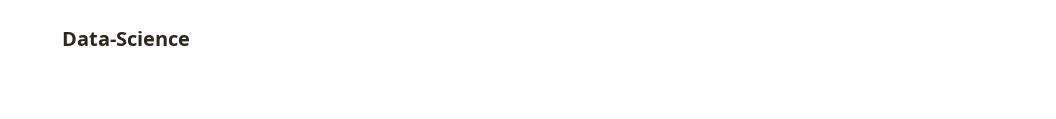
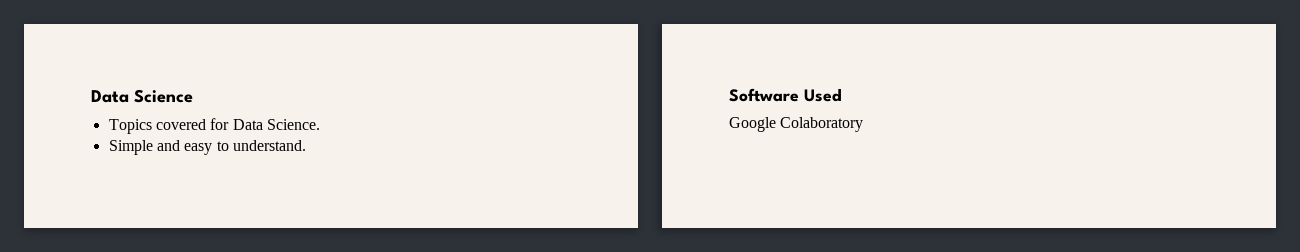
[62,31,190,46] Data-Science -> [91,89,193,103] [108,118,320,134] [108,140,306,155] [729,88,842,102] [729,117,864,132] Data Science // Topics covered for Data Science. // Simple and easy to understand. // Software Used // Google Colaboratory

